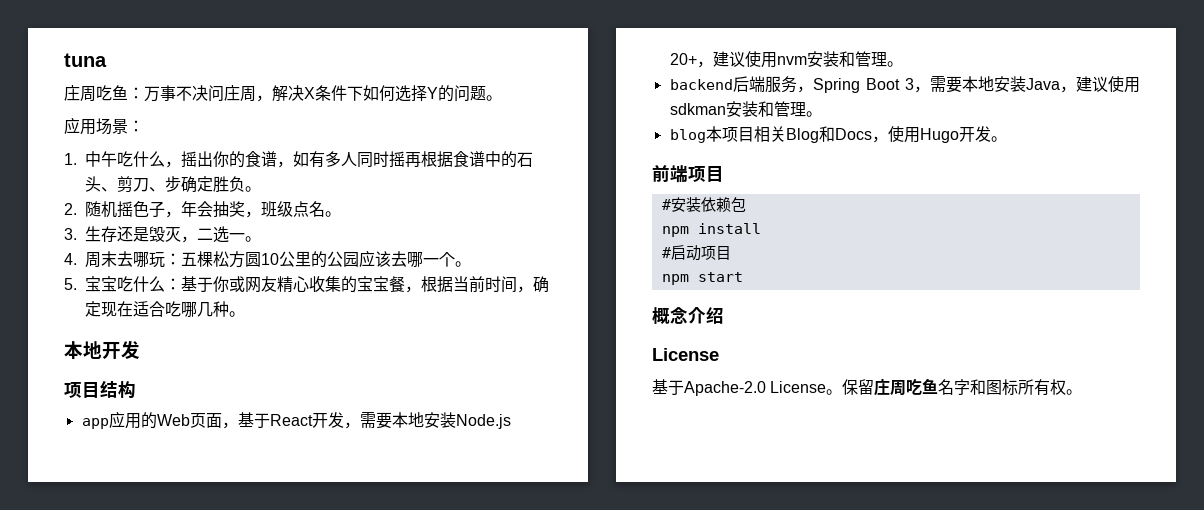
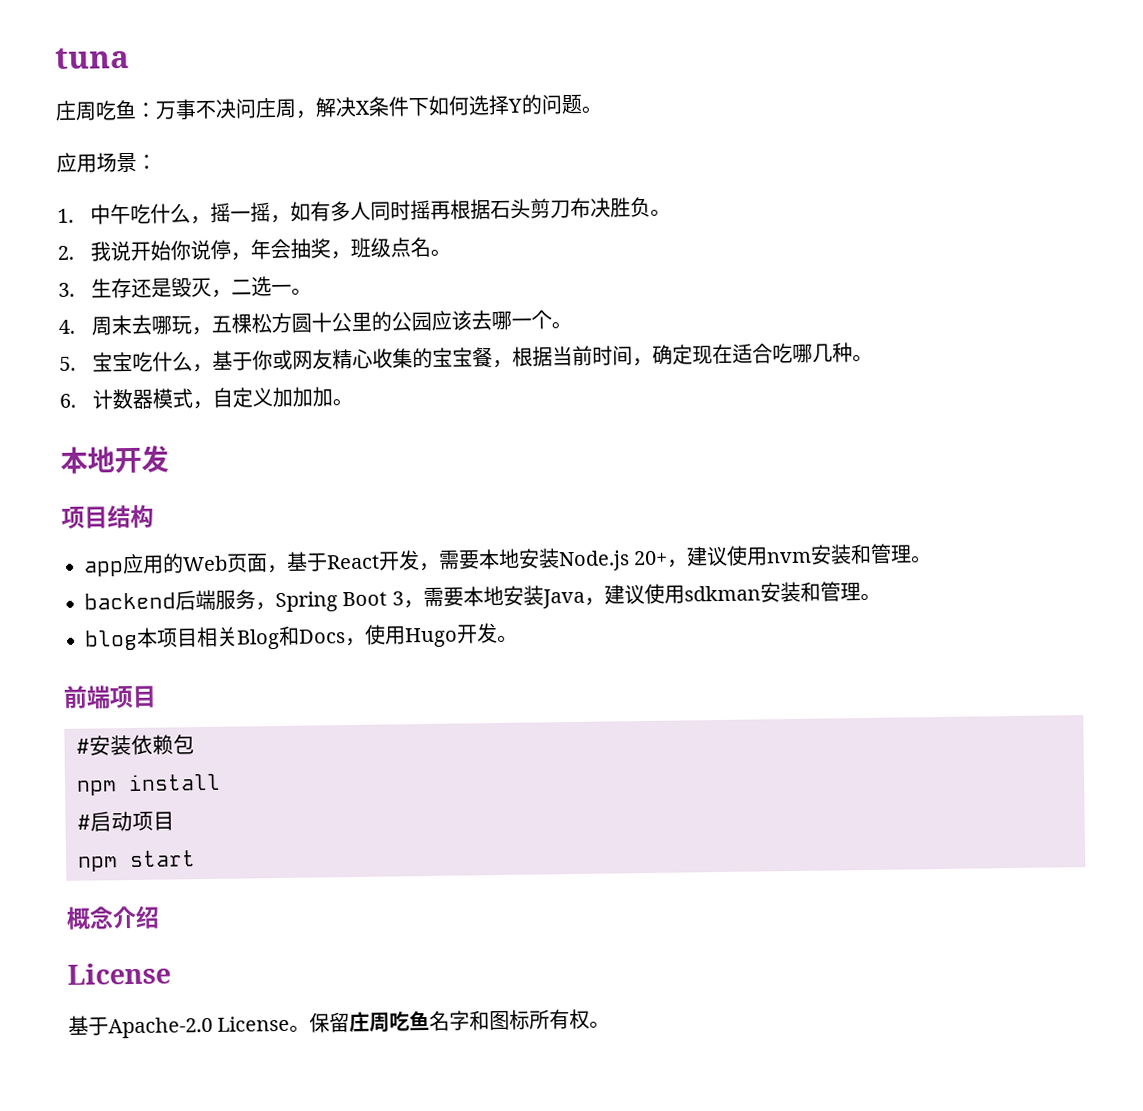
[197,151,277,168] 出你的食谱 -> [229,202,271,223] 一摇
[453,151,533,168] [85,176,213,193] 食谱中的石头、剪刀、步确定 -> [489,197,611,220] 石头剪刀布决
[85,201,165,218] 随机摇色子 -> [89,239,231,262] 我说开始你说停
[165,253,181,265] ： -> [190,326,212,336] ，
[261,253,279,265] 10 -> [310,312,332,333] 十
[165,278,181,290] ： -> [191,363,213,373] ，
(245, 314) none -> [59,386,353,410] // 6.计数器模式，自定义加加加。

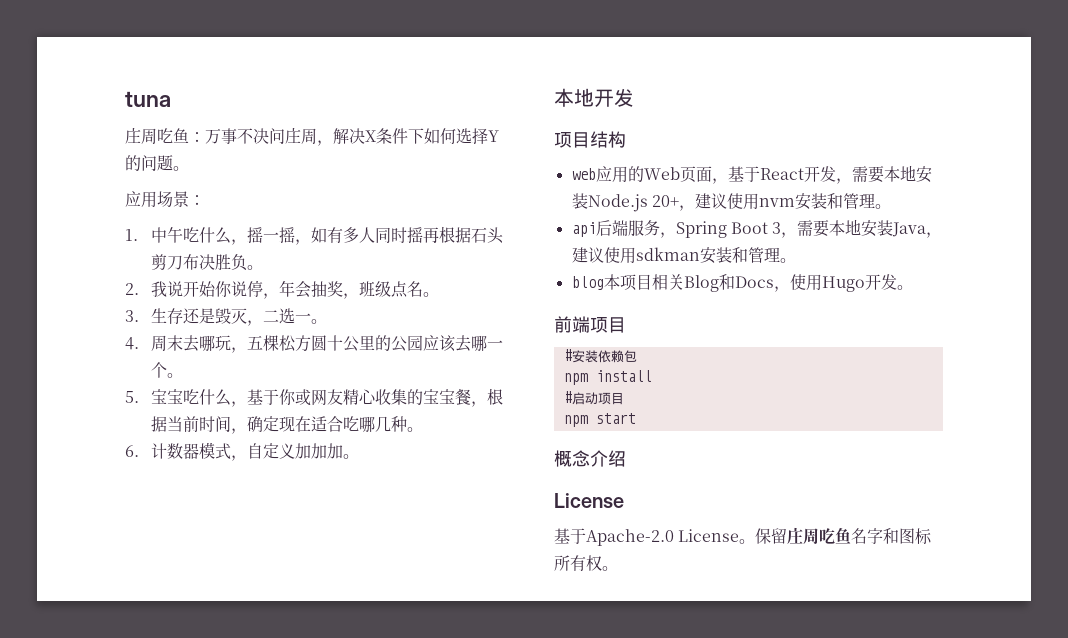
[84,561,124,577] app -> [571,168,596,180] web
[84,592,176,610] backend -> [571,222,596,237] api

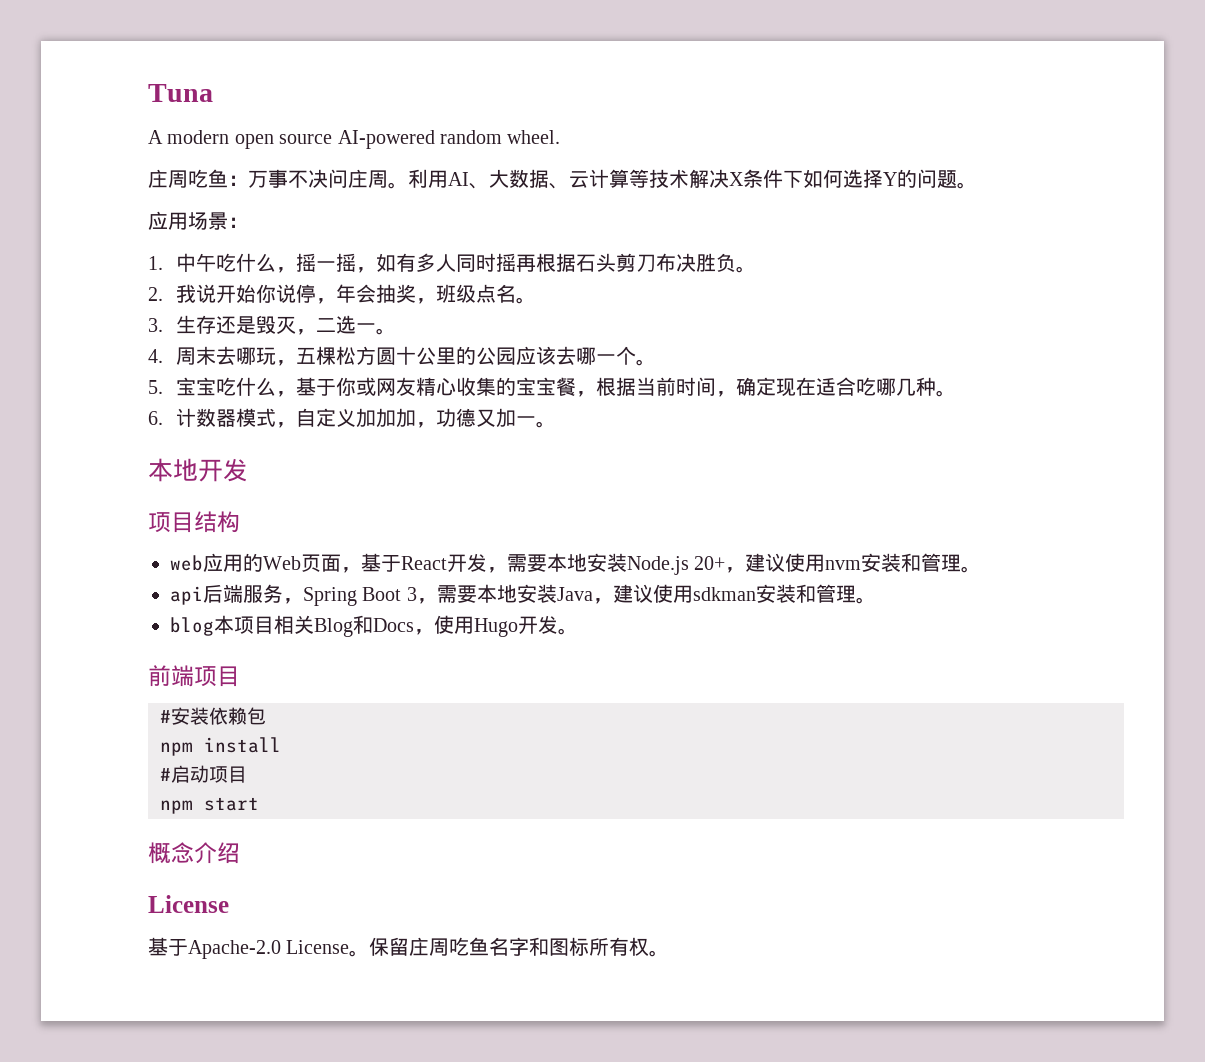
[125,91,171,107] tuna -> [148,84,213,102] [148,130,561,149] Tuna // A modern open source AI-powered random wheel.
[317,140,333,146] ， -> [388,169,689,189] 。利用AI、大数据、云计算等技术
(343, 451) none -> [416,408,537,428] ，功德又加一

